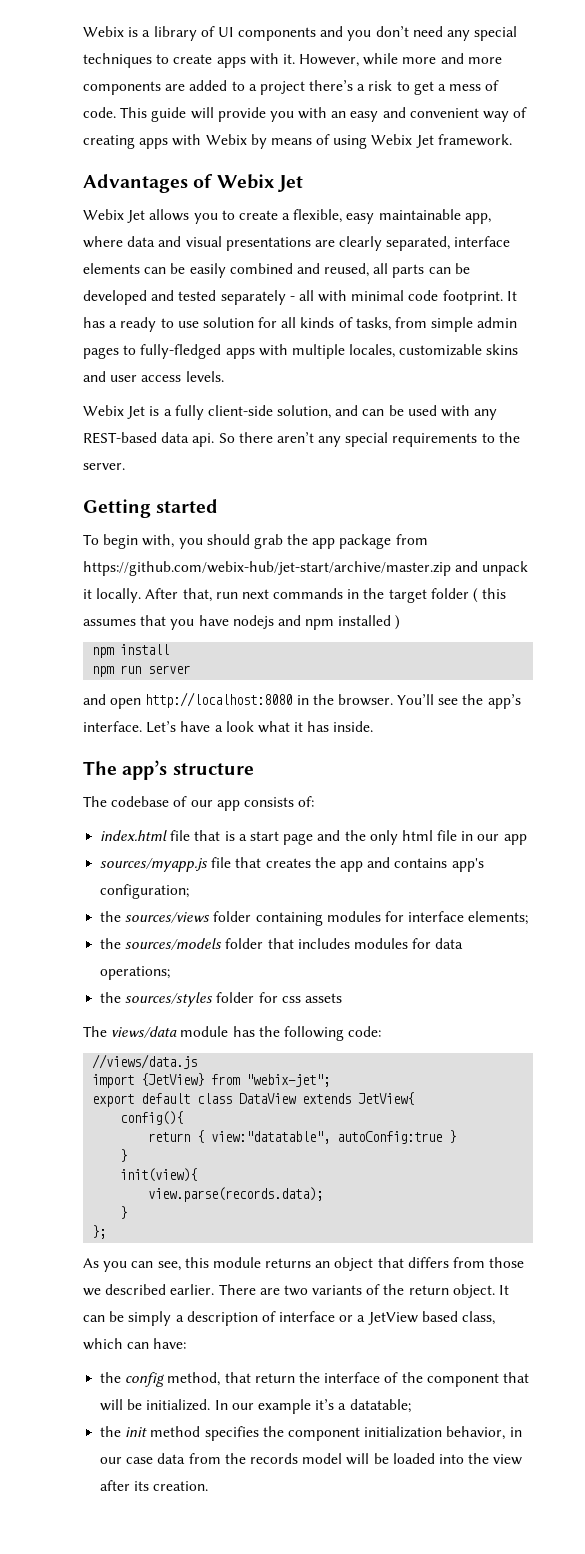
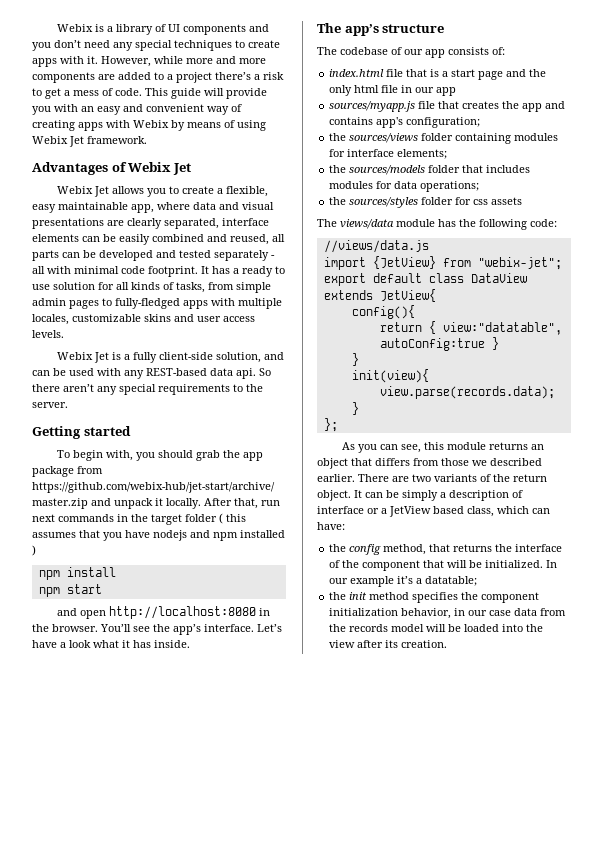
[120,665,191,674] run server -> [66,584,102,594] start
[254,1373,295,1383] return -> [453,544,493,552] returns

